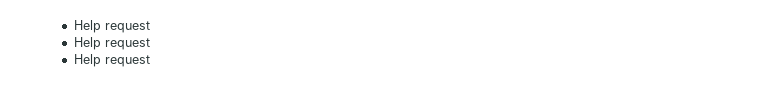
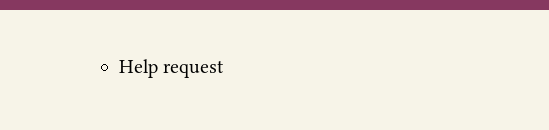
[73,20,150,33] [73,37,150,50] [73,54,150,67] Help request // Help request // Help request -> [119,59,225,78] Help request

